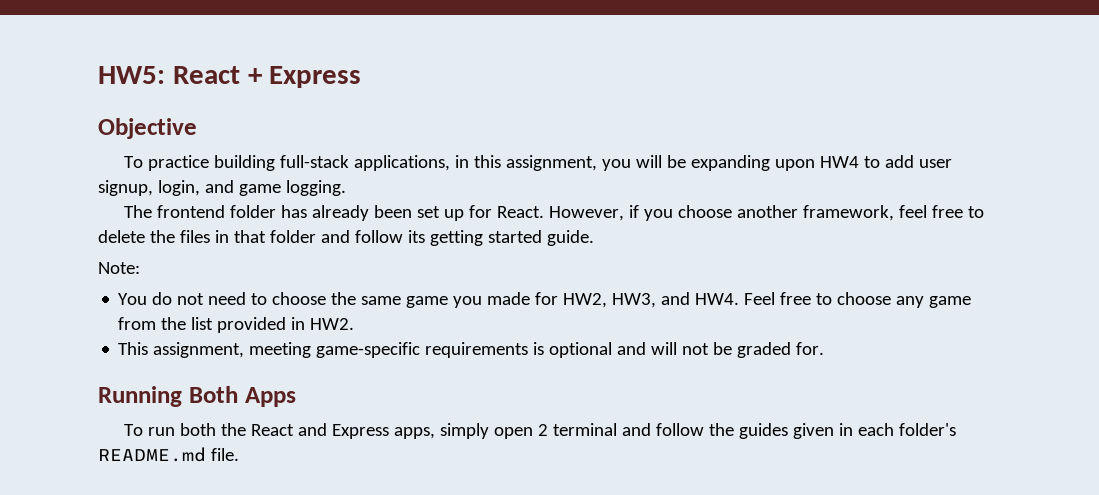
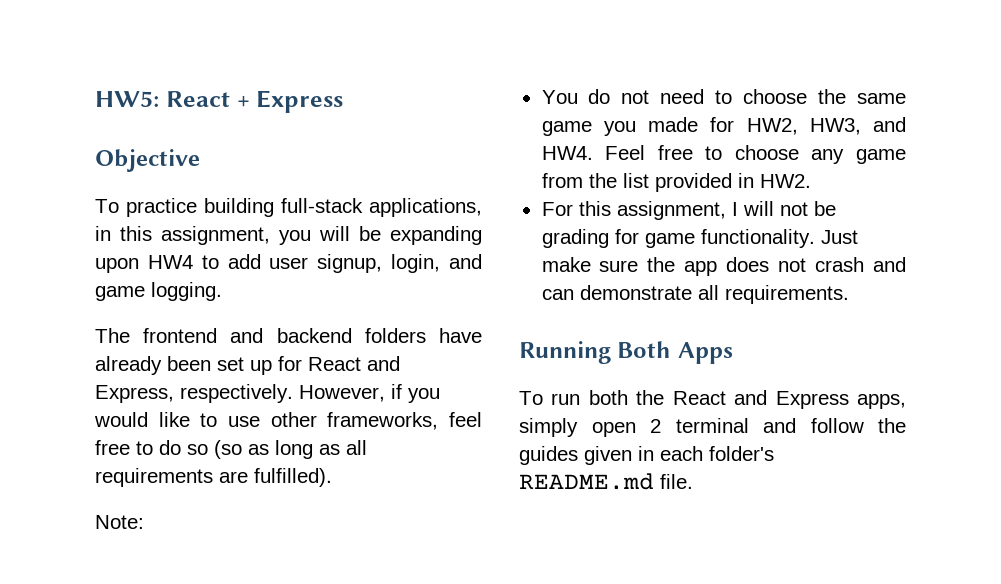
[230,205,308,218] folder has -> [230,328,482,343] and backend folders have
[497,205,985,221] [98,230,594,246] React. However, if you choose another framework, feel free to delete the files in that folder and follow its getting started guide. -> [308,356,400,371] [95,384,440,403] [94,412,482,430] [95,440,367,459] [95,468,332,487] React and Express, respectively. However, if you would like to use other frameworks, feel free to do so (so as long as all requirements are fulfilled).
[118,342,825,358] This assignment, meeting game-specific requirements is optional and will not be graded for. -> [541,201,836,220] [541,229,858,248] [541,257,906,276] [541,285,849,304] For this assignment, I will not be grading for game functionality. Just make sure the app does not crash and can demonstrate all requirements.

